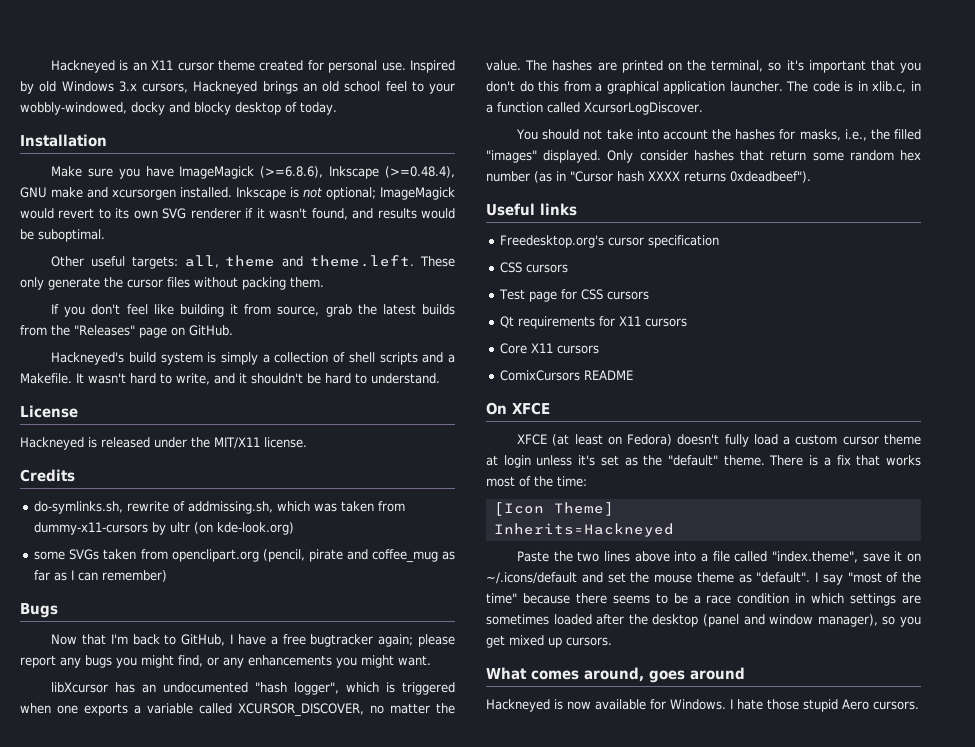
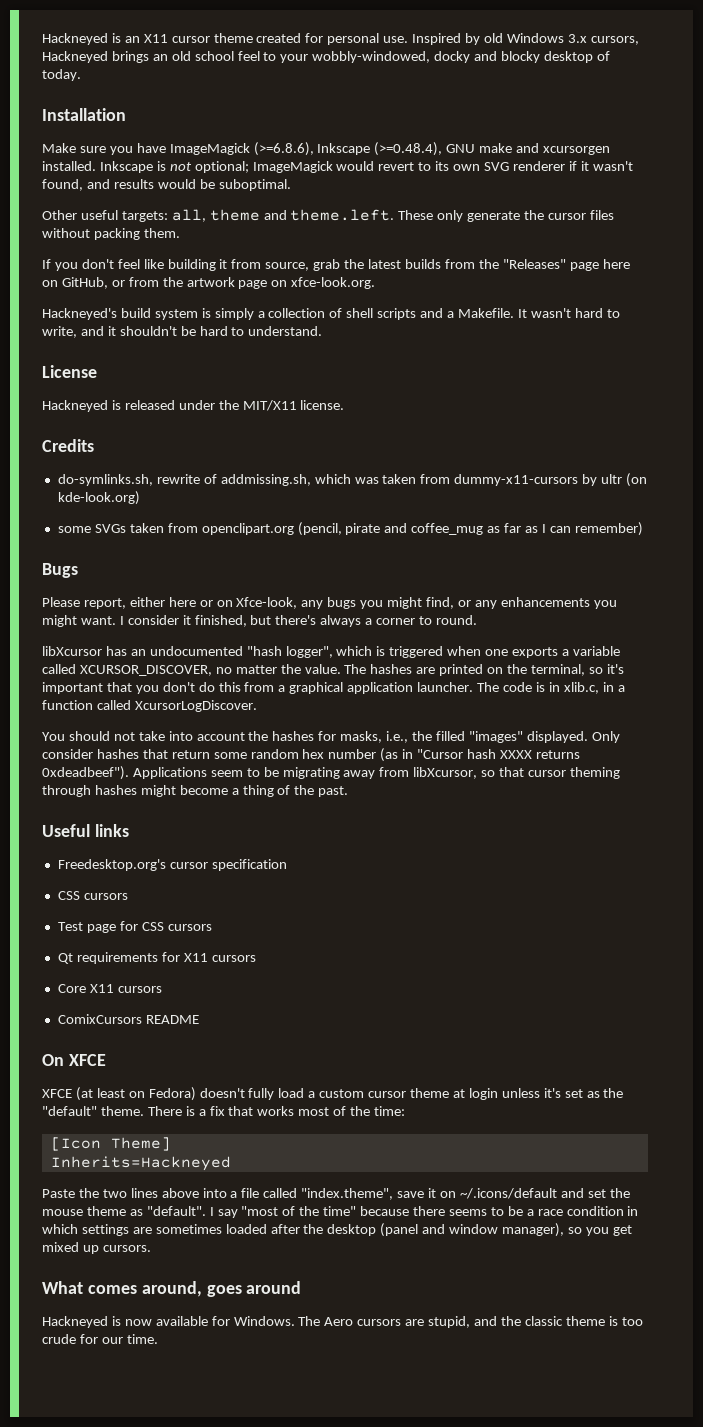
[171,325,233,336] on GitHub. -> [602,259,630,269] [42,277,376,289] here on GitHub, or from the artwork page on xfce-look.org.
[51,634,455,647] [20,655,56,668] Now that I'm back to GitHub, I have a free bugtracker again; please report -> [42,597,298,609] Please report, either here or on Xfce-look,
(431, 660) none -> [119,615,477,627] I consider it finished, but there's always a corner to round.
(811, 177) none -> [132,767,620,779] [42,785,349,797] Applications seem to be migrating away from libXcursor, so that cursor theming through hashes might become a thing of the past.
[730,699,919,712] I hate those stupid Aero cursors. -> [298,1316,643,1328] [42,1334,158,1344] The Aero cursors are stupid, and the classic theme is too crude for our time.

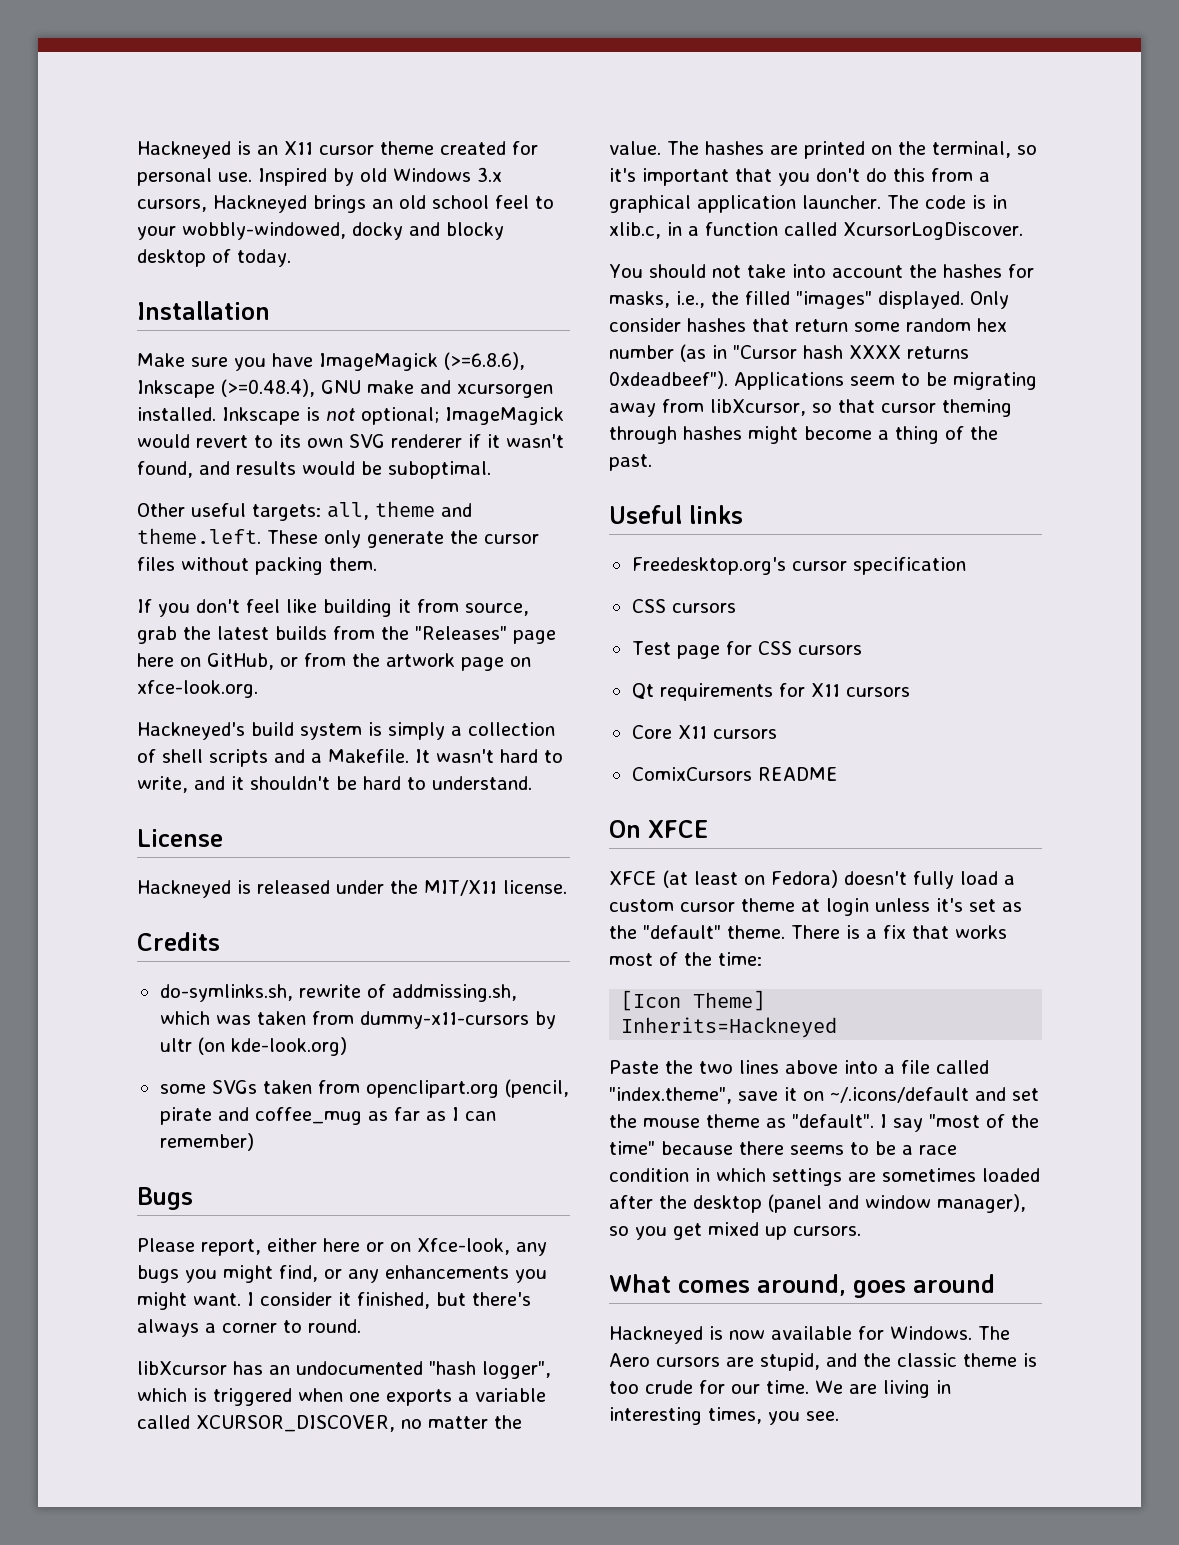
(158, 1339) none -> [815,1380,951,1398] [609,1407,839,1425] We are living in interesting times, you see.

